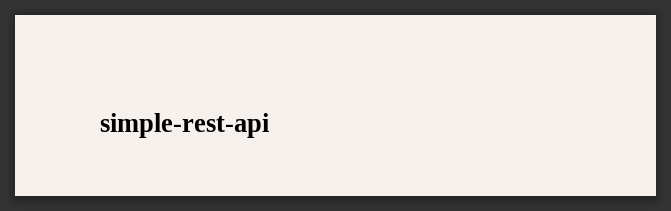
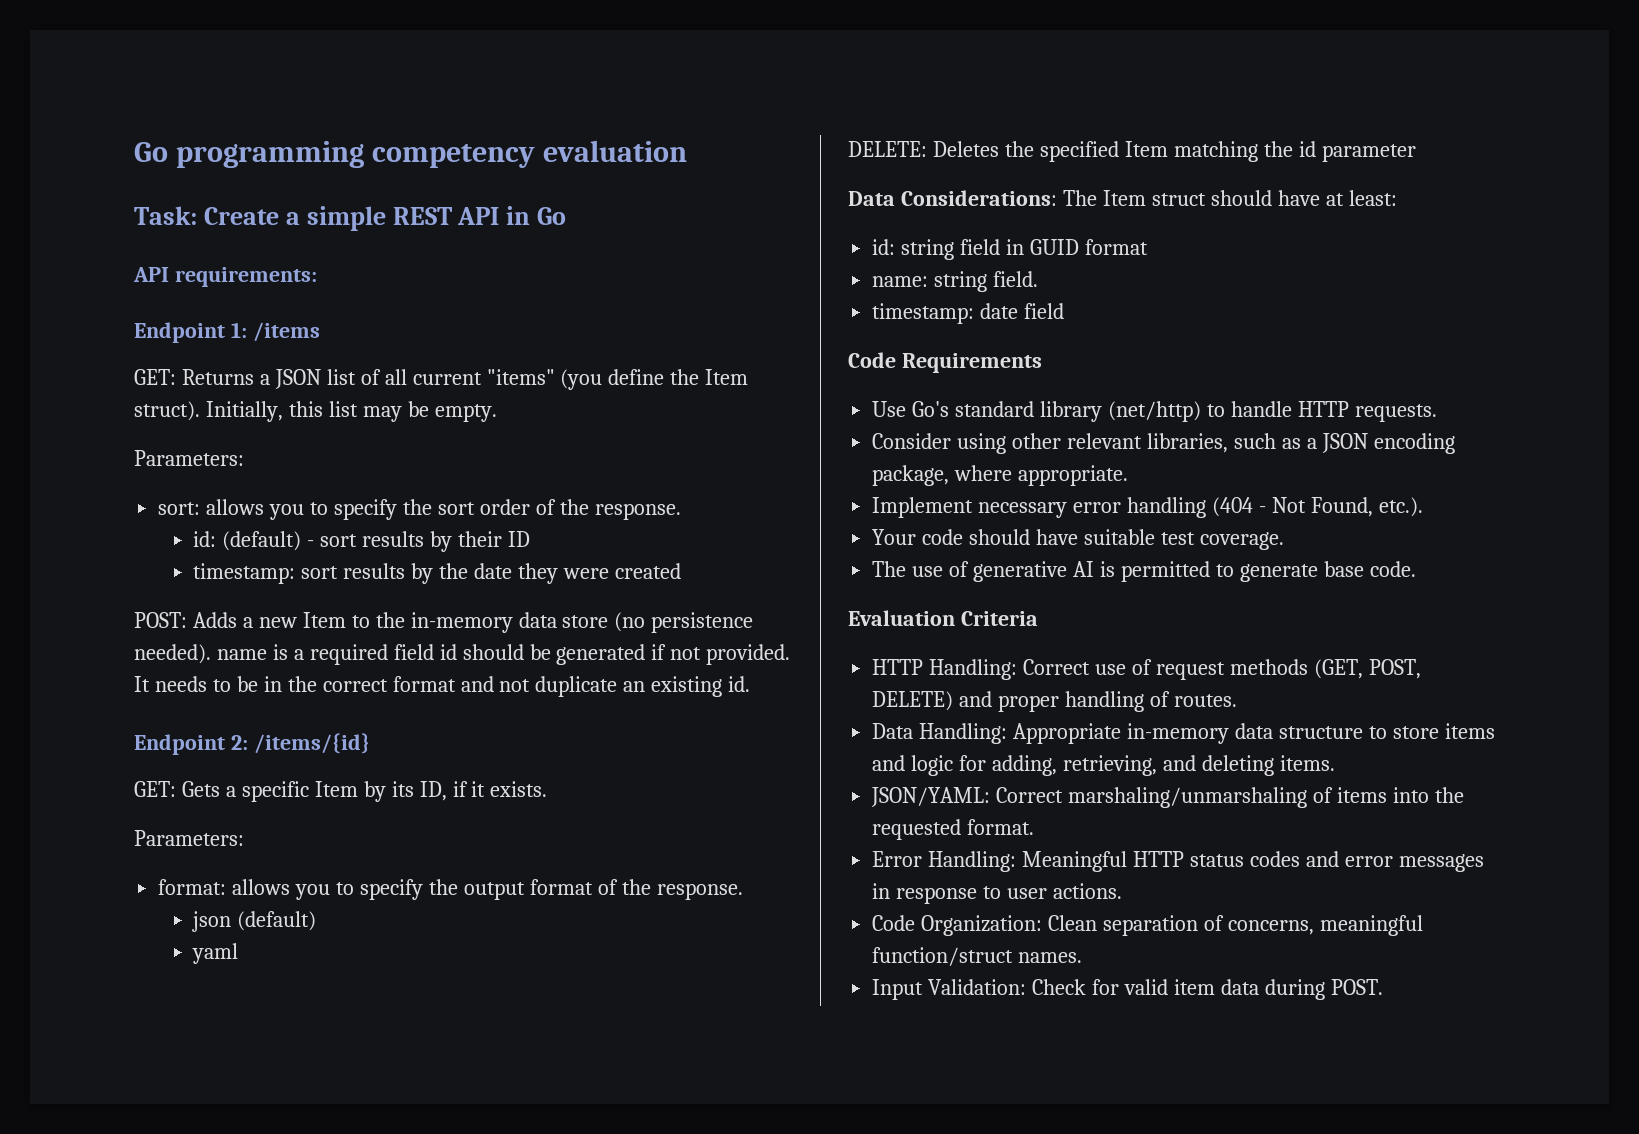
[100,113,269,138] simple-rest-api -> [134,140,687,168] [134,206,567,231] [133,267,317,287] [134,322,320,343] [134,369,749,390] [134,401,497,422] [134,450,244,466] [158,499,681,520] [193,531,531,552] [193,563,681,584] [134,612,754,633] [134,644,791,665] [134,676,751,697] [134,733,370,755] [134,781,548,802] [134,830,244,846] [158,879,743,900] [192,911,317,932] [192,943,239,964] [848,141,1416,162] [848,190,1397,206] [872,239,1148,260] [872,271,1039,292] [872,303,1065,324] [848,352,1042,373] [872,401,1437,422] [872,433,1455,454] [872,465,1129,486] [872,497,1423,518] [872,529,1284,550] [872,561,1416,582] [848,610,1038,626] [872,659,1421,680] [872,691,1237,712] [872,723,1495,744] [872,755,1335,776] [871,787,1464,808] [872,819,1035,840] [872,851,1484,872] [872,883,1122,904] [872,915,1423,936] [872,947,1083,966] [872,979,1383,1000] Go programming competency evaluation // Task: Create a simple REST API in Go // API requirements: // Endpoint 1: /items // GET: Returns a JSON list of all current "items" (you define the Item struct). Initially, this list may be empty. // Parameters: // sort: allows you to specify the sort order of the response. // id: (default) - sort results by their ID // timestamp: sort results by the date they were created // POST: Adds a new Item to the in-memory data store (no persistence needed). name is a required field id should be generated if not provided. It needs to be in the correct format and not duplicate an existing id. // Endpoint 2: /items/{id} // GET: Gets a specific Item by its ID, if it exists. // Parameters: // format: allows you to specify the output format of the response. // json (default) // yaml // DELETE: Deletes the specified Item matching the id parameter // Data Considerations: The Item struct should have at least: // id: string field in GUID format // name: string field. // timestamp: date field // Code Requirements // Use Go's standard library (net/http) to handle HTTP requests. // Consider using other relevant libraries, such as a JSON encoding package, where appropriate. // Implement necessary error handling (404 - Not Found, etc.). // Your code should have suitable test coverage. // The use of generative AI is permitted to generate base code. // Evaluation Criteria // HTTP Handling: Correct use of request methods (GET, POST, DELETE) and proper handling of routes. // Data Handling: Appropriate in-memory data structure to store items and logic for adding, retrieving, and deleting items. // JSON/YAML: Correct marshaling/unmarshaling of items into the requested format. // Error Handling: Meaningful HTTP status codes and error messages in response to user actions. // Code Organization: Clean separation of concerns, meaningful function/struct names. // Input Validation: Check for valid item data during POST.

